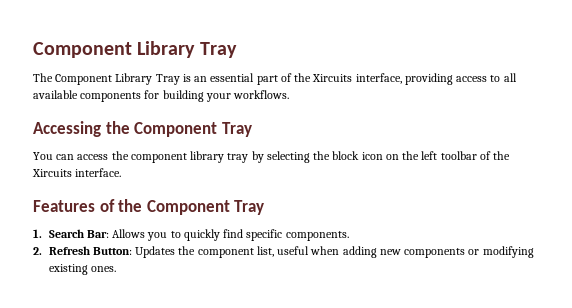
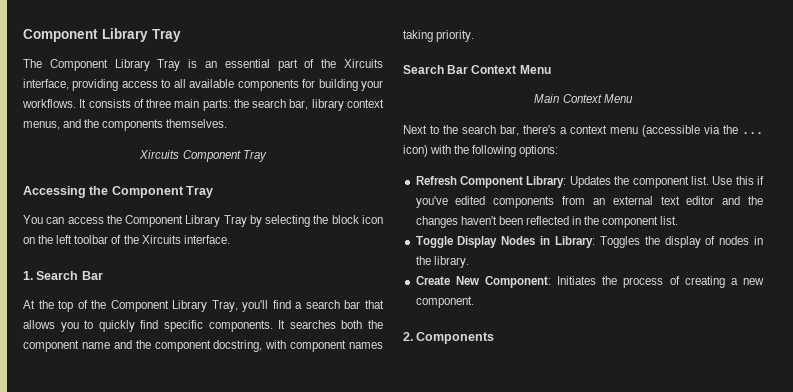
(290, 94) none -> [79,99,384,111] [23,119,228,131] [139,150,267,162] It consists of three main parts: the search bar, library context menus, and the components themselves. // Xircuits Component Tray
[130,151,249,163] component library tray -> [125,215,247,227] Component Library Tray
[33,199,265,215] [33,229,146,238] Features of the Component Tray // 1. Search Bar: Allows -> [23,271,103,280] [23,300,385,312] [23,320,55,329] 1. Search Bar // At the top of the Component Library Tray, you'll find a search bar that allows
[33,246,534,258] [48,264,116,275] // 2. Refresh Button: Updates the component list, useful when adding new components or modifying existing ones. -> [278,320,383,329] [23,340,383,352] [403,30,475,42] [403,65,551,74] [534,94,633,103] [403,125,763,137] [403,145,559,157] [415,176,764,188] [415,196,763,208] [415,216,679,228] [415,236,763,248] [415,256,469,268] [415,276,764,288] [415,296,474,308] [403,332,495,344] It searches both the component name and the component docstring, with component names taking priority. // Search Bar Context Menu // Main Context Menu // Next to the search bar, there's a context menu (accessible via the ... icon) with the following options: // Refresh Component Library: Updates the component list. Use this if you've edited components from an external text editor and the changes haven't been reflected in the component list. // Toggle Display Nodes in Library: Toggles the display of nodes in the library. // Create New Component: Initiates the process of creating a new component. // 2. Components

